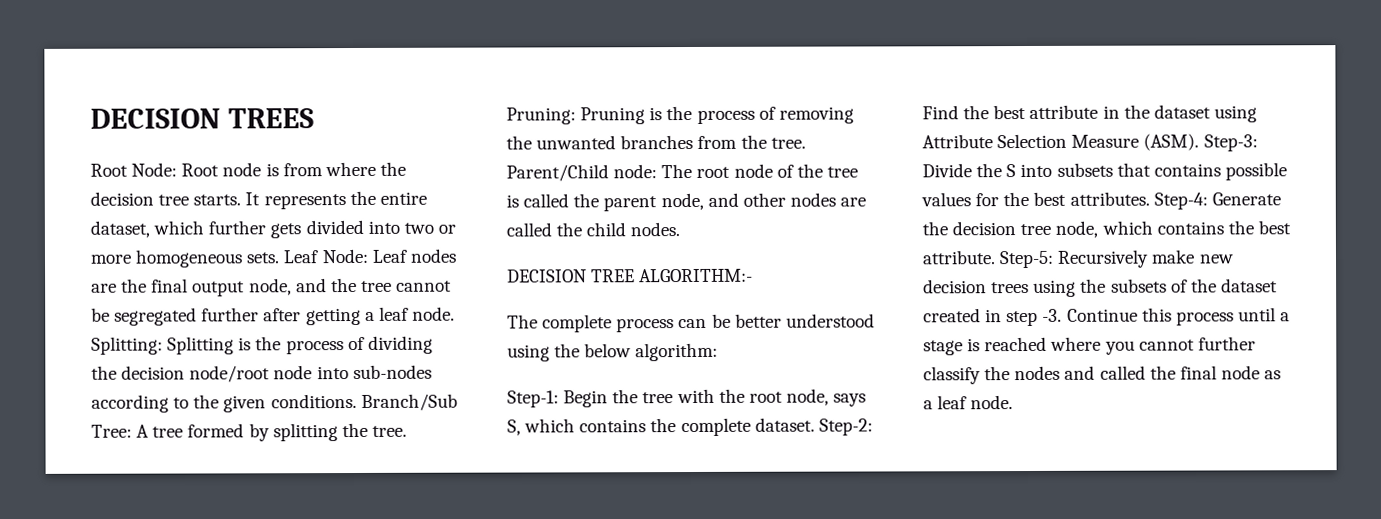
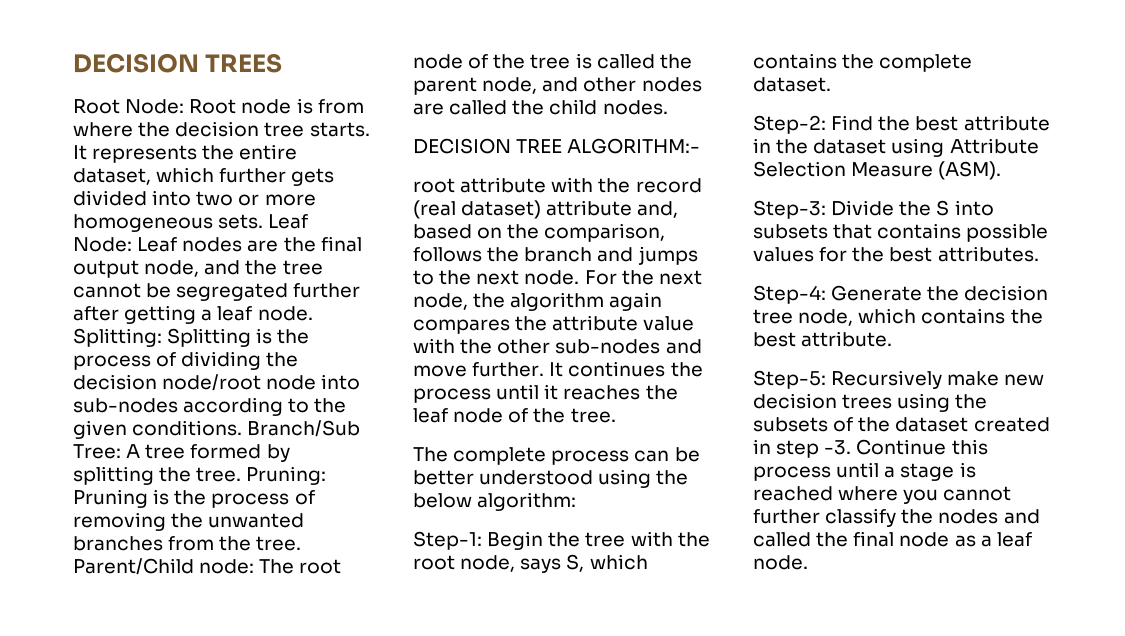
(754, 275) none -> [413,177,702,193] [413,200,679,219] [413,223,666,242] [413,246,698,265] [413,270,702,285] [413,292,663,311] [413,315,695,334] [413,338,702,354] [413,361,703,377] [413,384,678,403] [413,408,616,423] // root attribute with the record (real dataset) attribute and, based on the comparison, follows the branch and jumps to the next node. For the next node, the algorithm again compares the attribute value with the other sub-nodes and move further. It continues the process until it reaches the leaf node of the tree.
(815, 424) none -> (831, 84) //
(1200, 142) none -> (1002, 170) //
(1150, 198) none -> (1039, 254) //
(996, 257) none -> (893, 339) //

